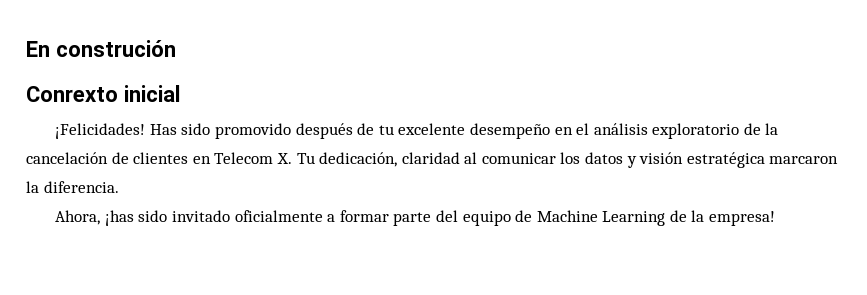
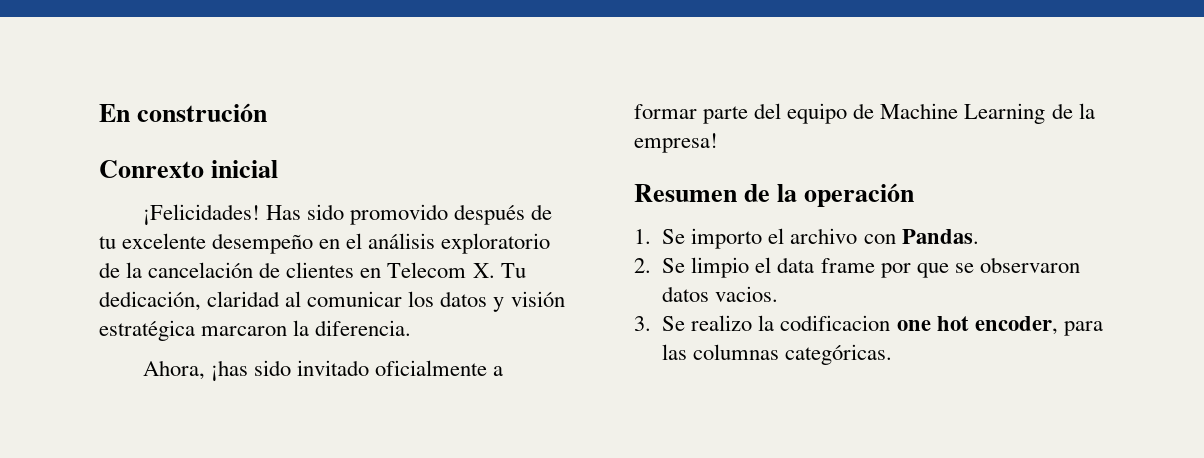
(776, 218) none -> [634,183,915,207] [634,228,979,249] [634,257,1080,278] [662,286,779,302] [634,315,1103,336] [662,344,893,365] // Resumen de la operación // 1. Se importo el archivo con Pandas. // 2. Se limpio el data frame por que se observaron datos vacios. // 3. Se realizo la codificacion one hot encoder, para las columnas categóricas.

